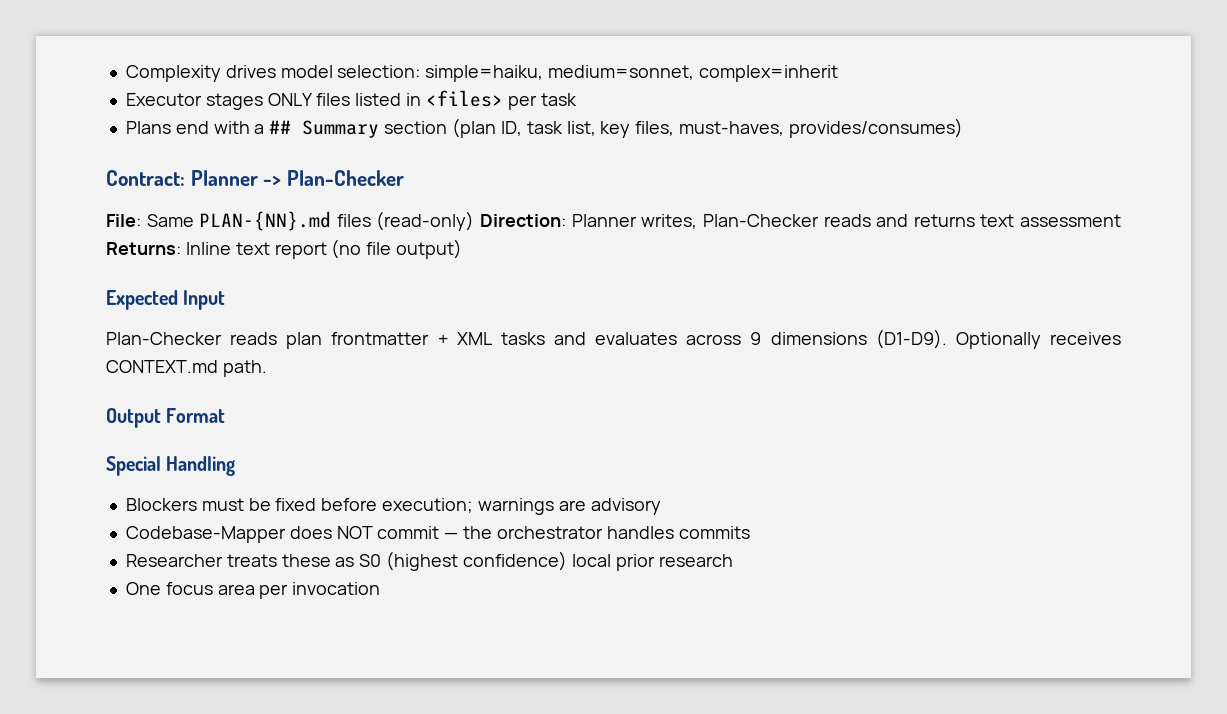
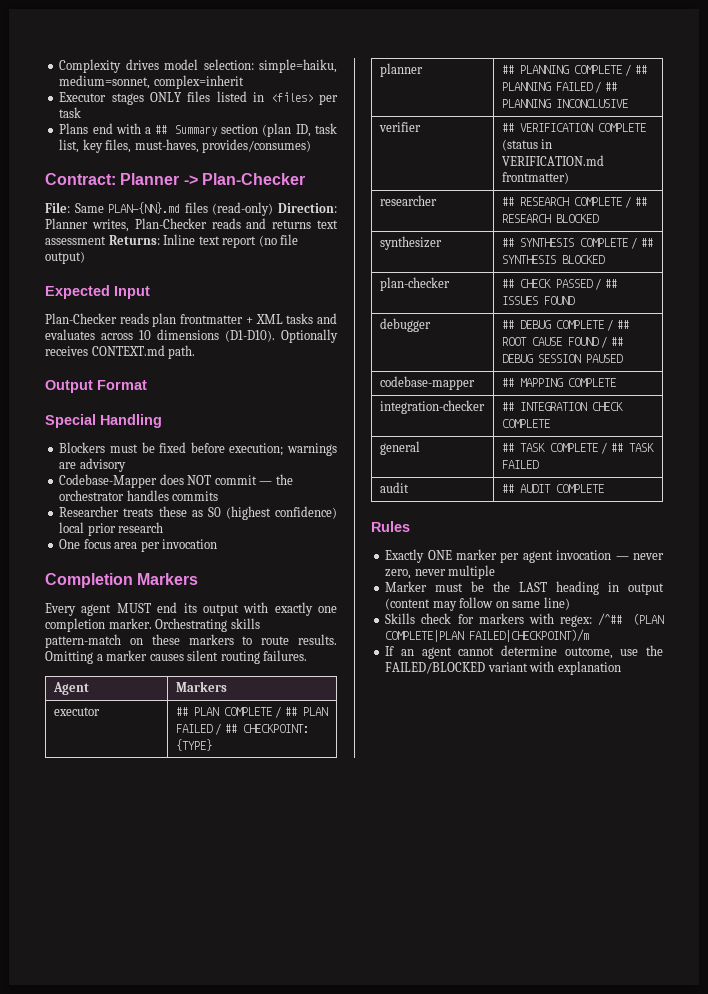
[750,329,947,349] 9 dimensions (D1-D9). -> [139,329,275,342] 10 dimensions (D1-D10).
(381, 588) none -> [45,573,199,588] [45,602,337,616] [45,618,260,632] [45,634,337,648] [45,650,308,664] [52,682,89,695] [175,681,227,692] [53,707,100,716] [175,706,328,718] [175,723,309,735] [175,739,212,751] [379,63,423,77] [501,64,647,76] [501,81,617,93] [501,99,628,108] [378,122,421,132] [501,123,646,132] [501,139,553,151] [501,155,604,166] [501,172,569,184] [379,195,437,206] [501,196,647,208] [501,214,599,223] [379,236,442,250] [501,237,653,249] [501,255,605,264] [379,277,450,291] [501,278,617,290] [501,296,575,305] [379,318,431,332] [501,319,629,331] [501,336,623,348] [501,354,623,363] [379,376,475,390] [501,378,616,387] [379,400,485,414] [501,402,623,411] [501,419,550,428] [379,441,420,455] [501,442,654,454] [501,460,539,469] [379,482,409,493] [501,484,604,493] [371,521,410,532] [385,549,664,563] [385,565,496,579] [385,581,664,595] [385,597,570,611] [385,613,664,627] [385,629,590,642] [385,645,663,659] [385,661,621,675] // Completion Markers // Every agent MUST end its output with exactly one completion marker. Orchestrating skills pattern-match on these markers to route results. Omitting a marker causes silent routing failures. // Agent | Markers // executor | ## PLAN COMPLETE / ## PLAN FAILED / ## CHECKPOINT: {TYPE} // planner | ## PLANNING COMPLETE / ## PLANNING FAILED / ## PLANNING INCONCLUSIVE // verifier | ## VERIFICATION COMPLETE (status in VERIFICATION.md frontmatter) // researcher | ## RESEARCH COMPLETE / ## RESEARCH BLOCKED // synthesizer | ## SYNTHESIS COMPLETE / ## SYNTHESIS BLOCKED // plan-checker | ## CHECK PASSED / ## ISSUES FOUND // debugger | ## DEBUG COMPLETE / ## ROOT CAUSE FOUND / ## DEBUG SESSION PAUSED // codebase-mapper | ## MAPPING COMPLETE // integration-checker | ## INTEGRATION CHECK COMPLETE // general | ## TASK COMPLETE / ## TASK FAILED // audit | ## AUDIT COMPLETE // Rules // Exactly ONE marker per agent invocation — never zero, never multiple // Marker must be the LAST heading in output (content may follow on same line) // Skills check for markers with regex: /^## (PLAN COMPLETE|PLAN FAILED|CHECKPOINT)/m // If an agent cannot determine outcome, use the FAILED/BLOCKED variant with explanation

